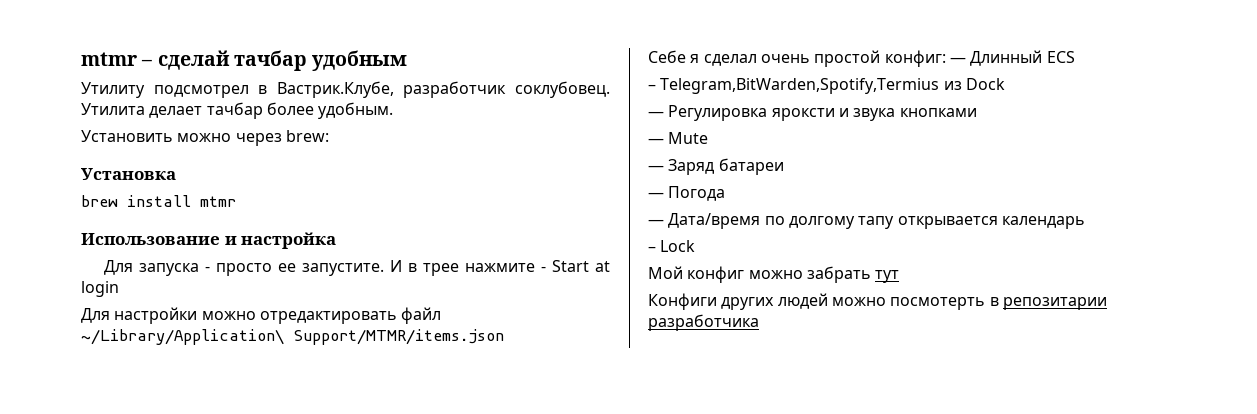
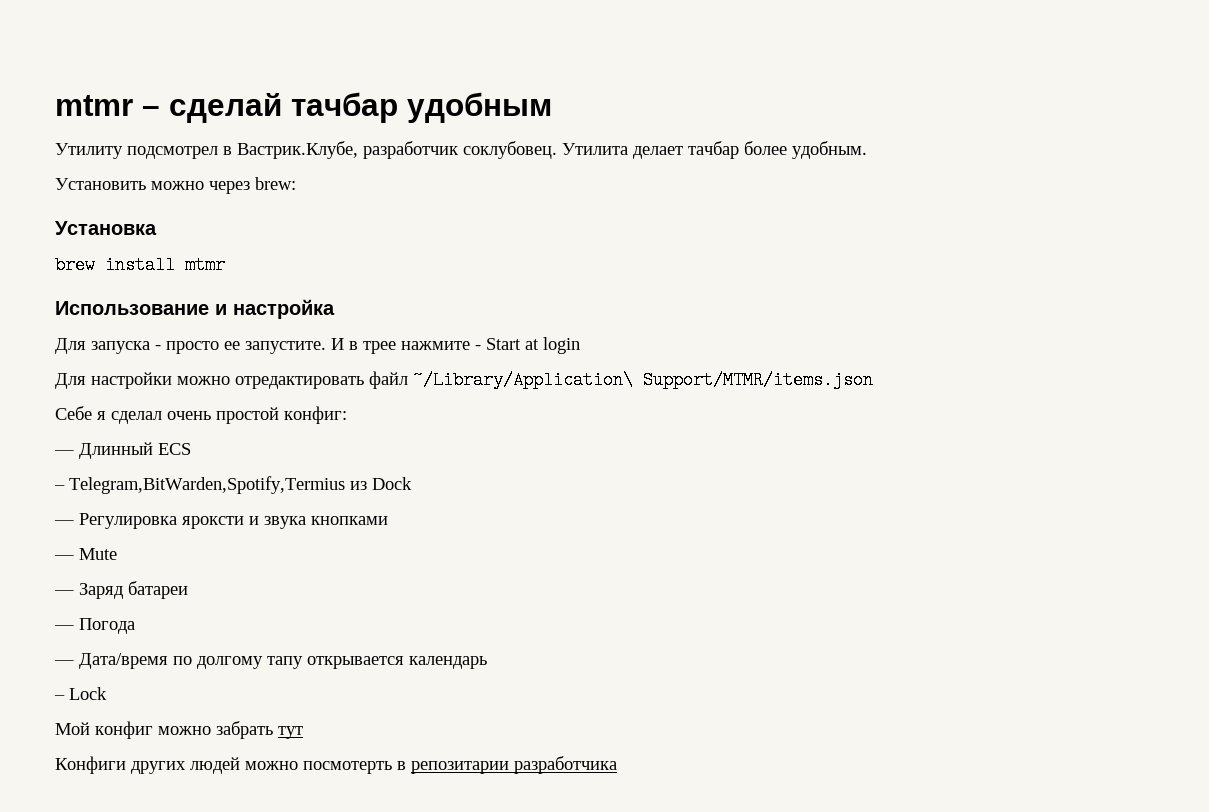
(946, 58) none -> (347, 415) //

